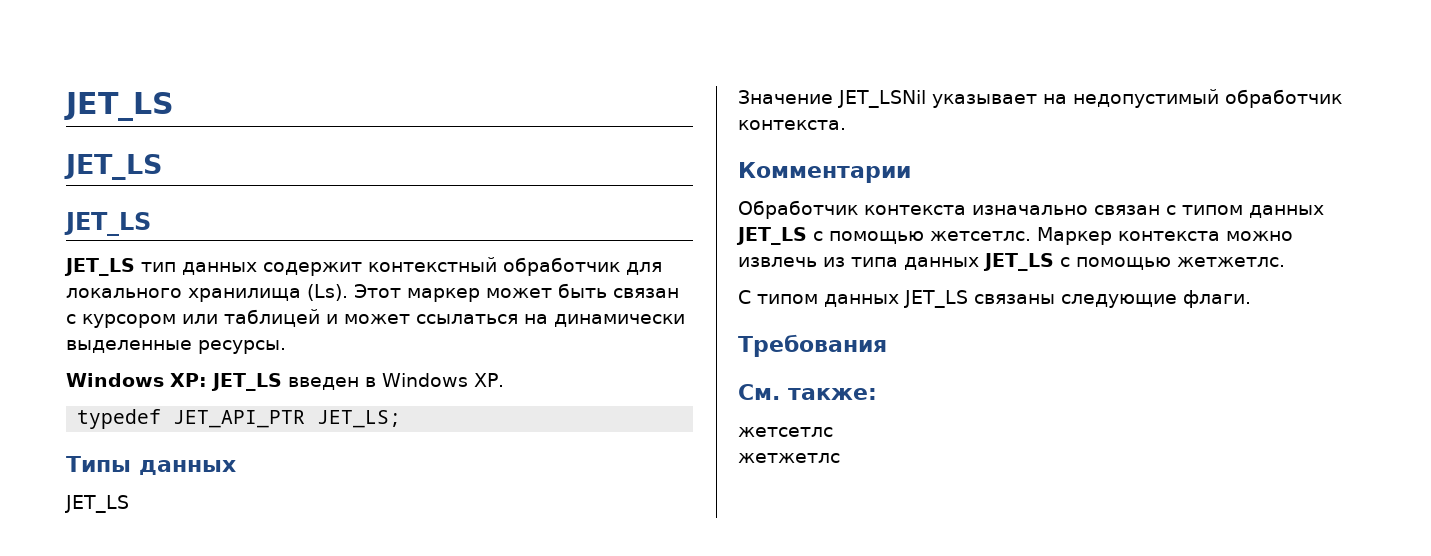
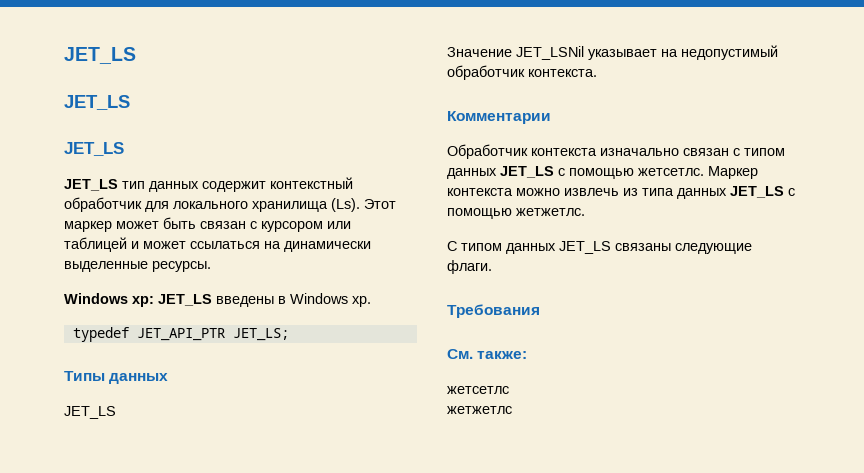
[170,373,359,391] XP: JET_LS введен -> [132,294,274,307] xp: JET_LS введены
[474,373,504,387] XP. -> [352,296,371,307] xp.

